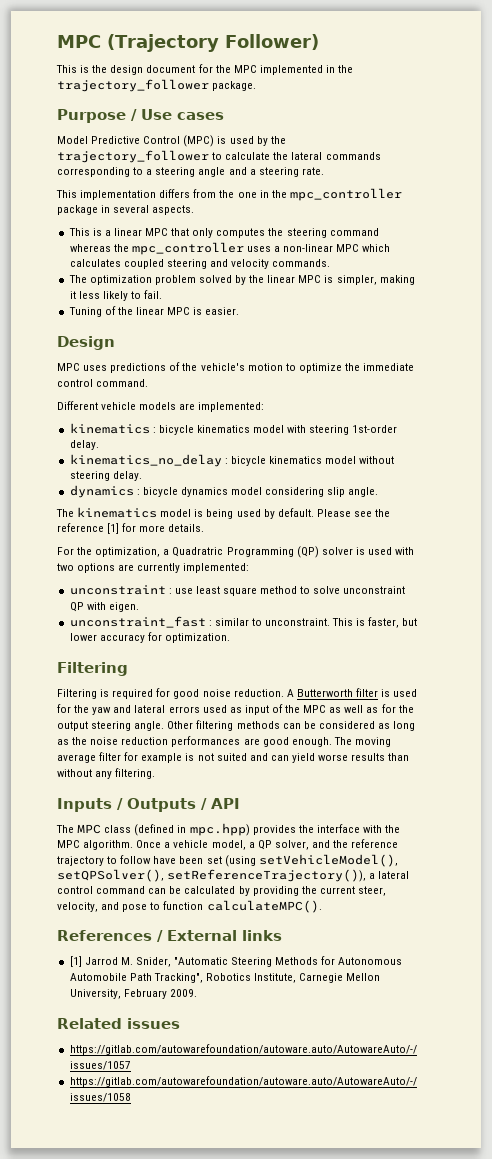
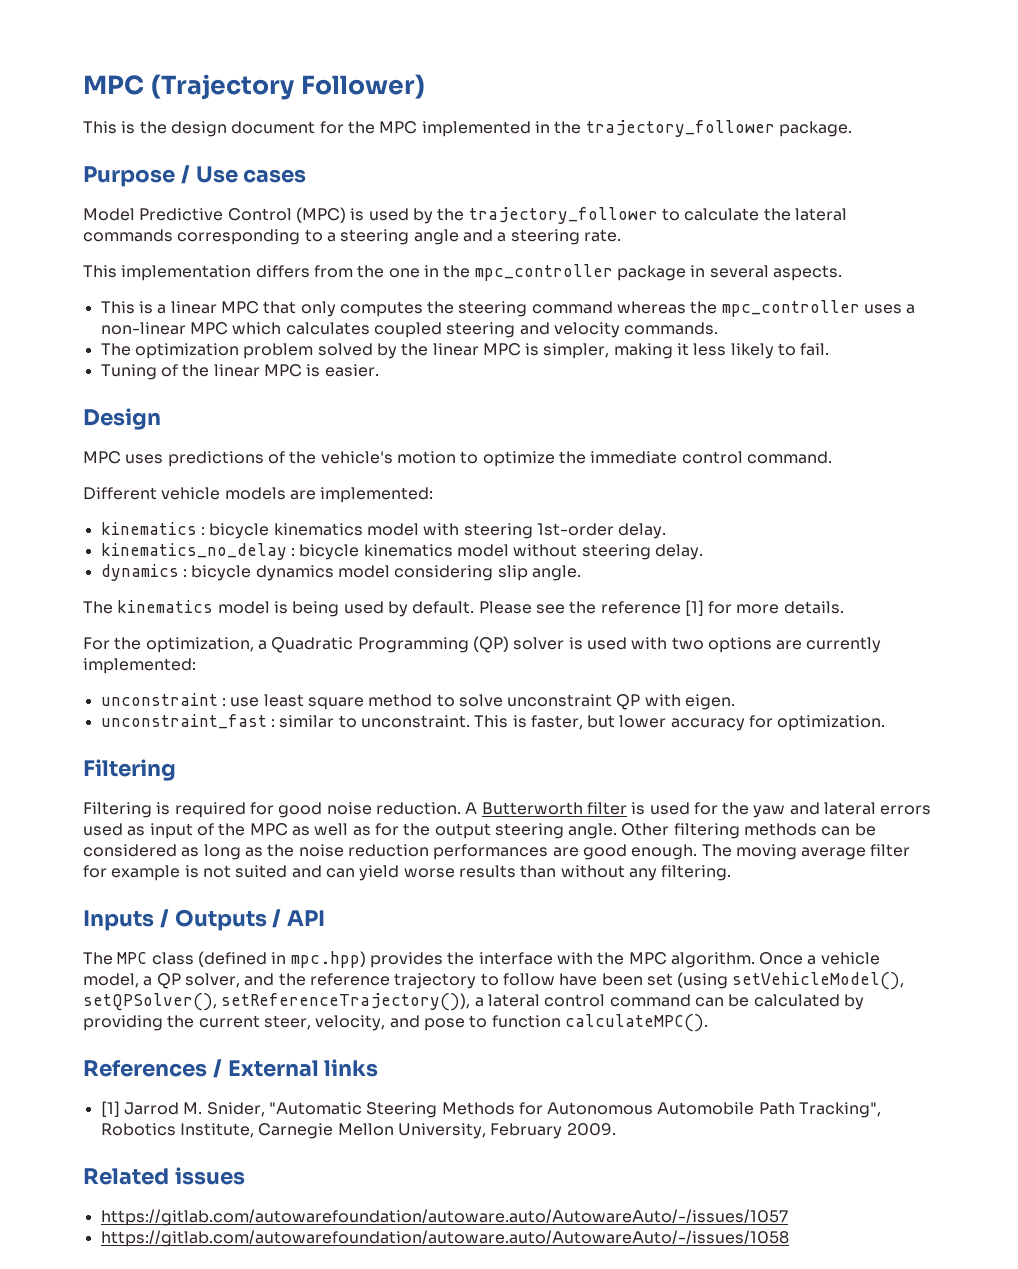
[172,547,224,557] Quadratric -> [271,637,354,653] Quadratic

